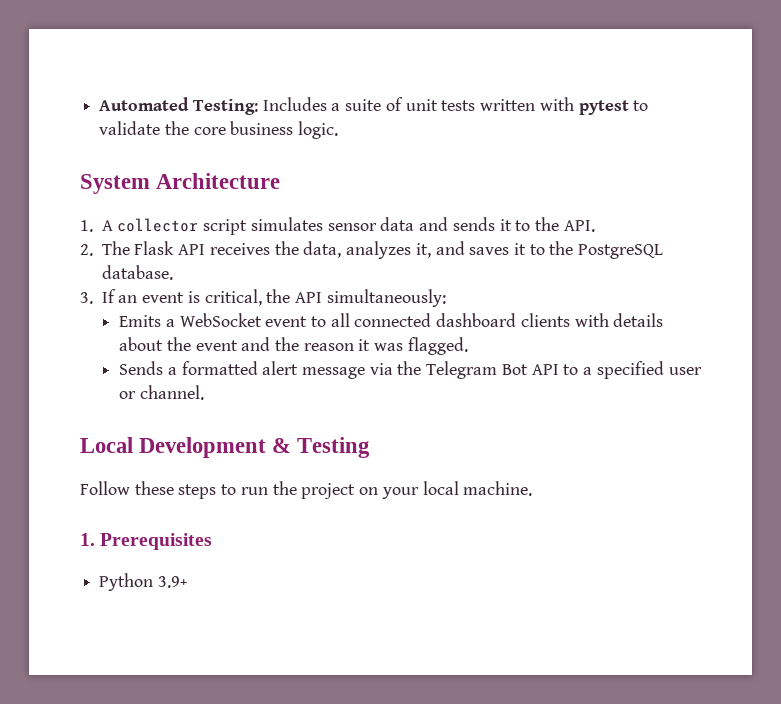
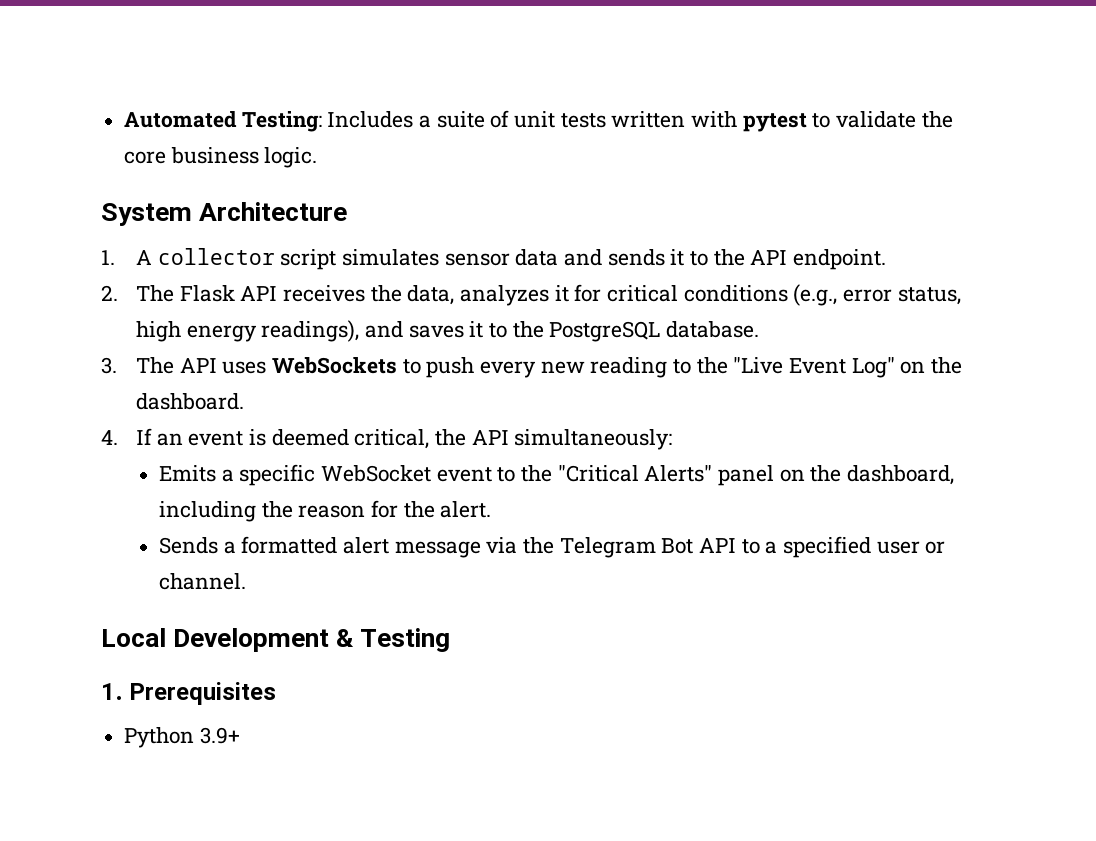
[563,220,595,232] API. -> [750,249,887,270] API endpoint.
[415,243,431,258] it, -> [554,284,961,306] [135,320,360,342] it for critical conditions (e.g., error status, high energy readings),
(93, 298) none -> [135,357,963,378] [135,393,244,410] [101,430,118,445] The API uses WebSockets to push every new reading to the "Live Event Log" on the dashboard. // 4.
(200, 297) none -> [271,429,349,446] deemed
(175, 323) none -> [239,464,316,486] specific
[330,313,664,327] [119,337,468,355] all connected dashboard clients with details about the event and the reason it was flagged. -> [521,465,955,486] [159,500,492,522] the "Critical Alerts" panel on the dashboard, including the reason for the alert.
[80,481,533,499] // Follow these steps to run the project on your local machine. -> (451, 640) none

